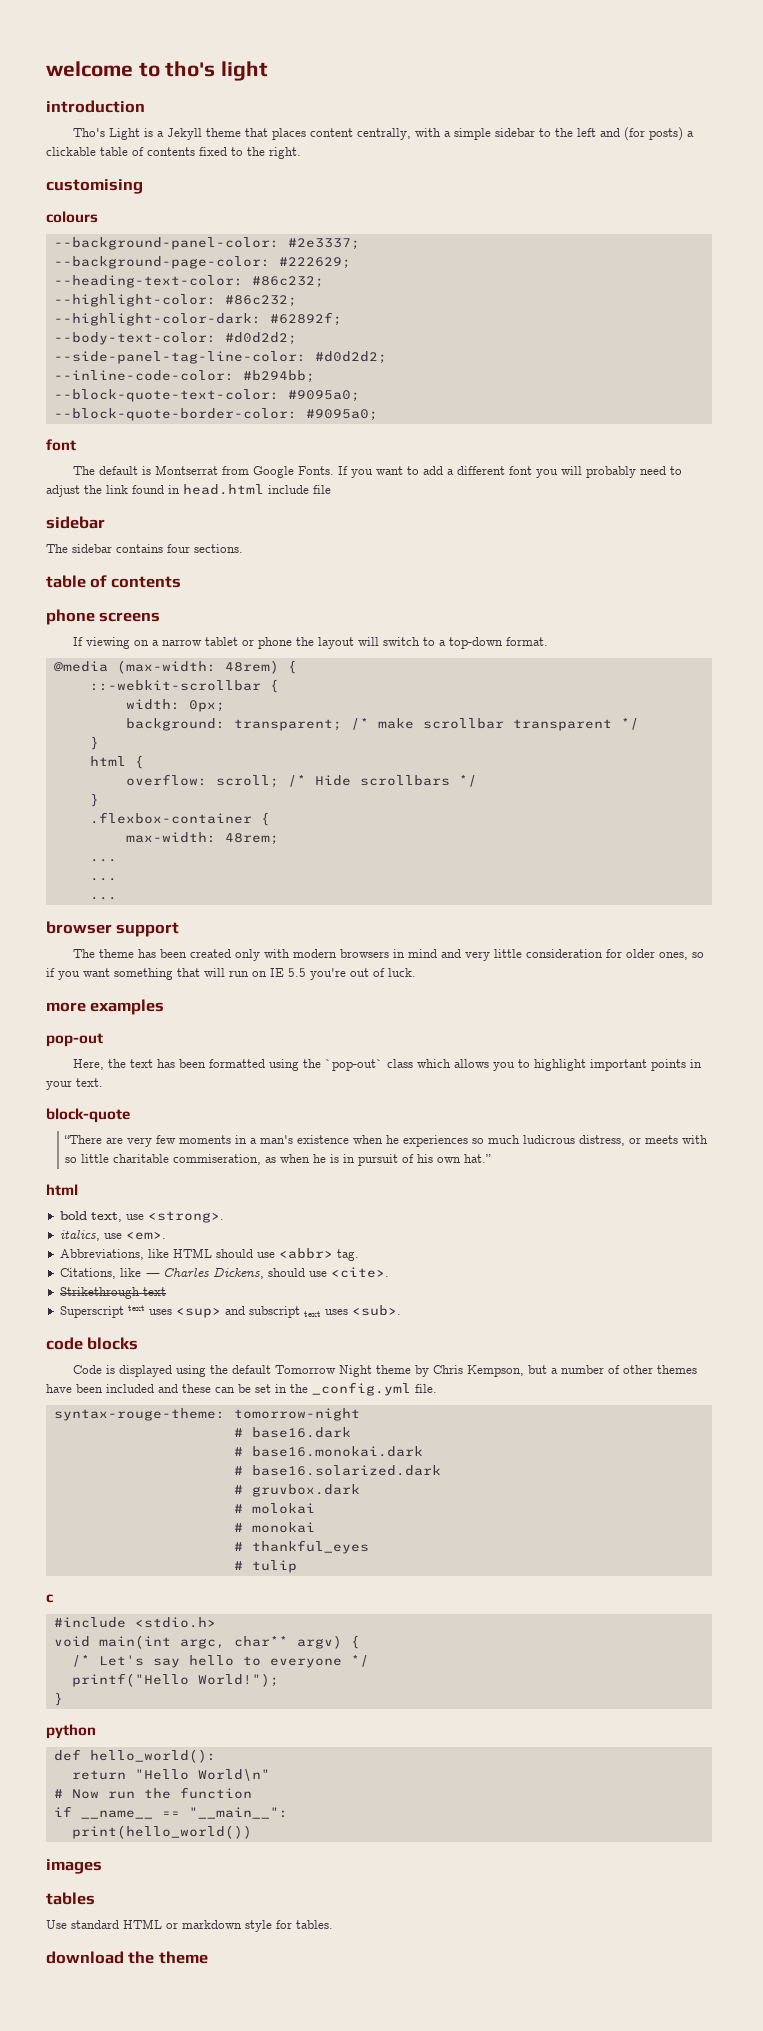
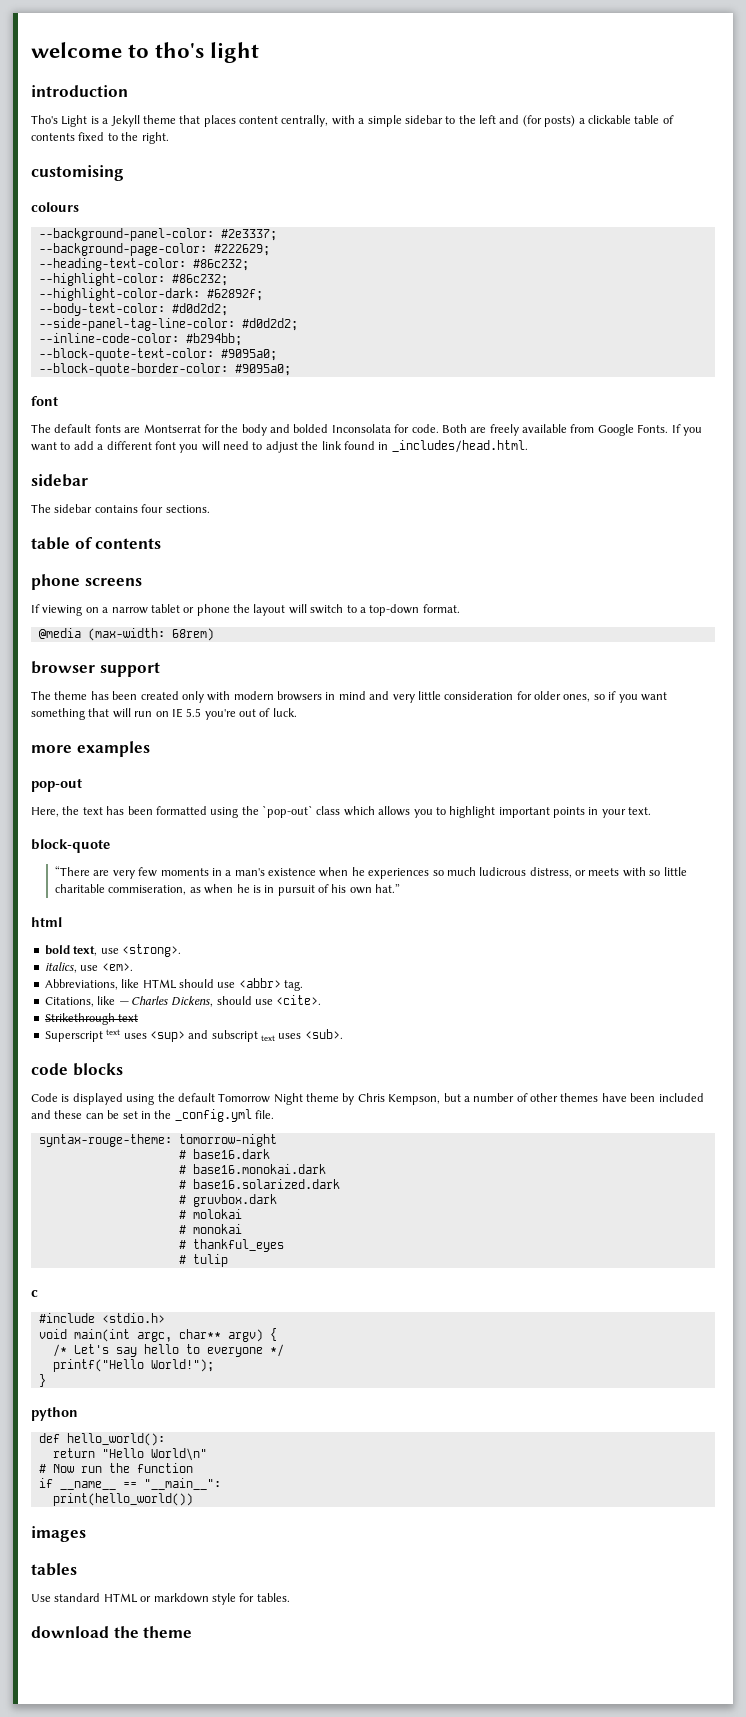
[142,465,219,475] is Montserrat -> [94,424,567,436] fonts are Montserrat for the body and bolded Inconsolata for code. Both are freely available
[586,466,637,478] probably -> (220, 446) none
[183,484,331,495] head.html include file -> [391,440,528,453] _includes/head.html.
[224,660,297,674] [89,679,279,693] [125,699,225,712] [125,718,639,731] [89,736,99,750] [89,755,144,769] [125,774,477,788] [89,793,99,807] [89,812,270,826] [125,832,279,845] [89,859,117,862] [89,878,117,881] [89,897,117,900] 48rem) { // ::-webkit-scrollbar { // width: 0px; // background: transparent; /* make scrollbar transparent */ // } // html { // overflow: scroll; /* Hide scrollbars */ // } // .flexbox-container { // max-width: 48rem; // ... // ... // ... -> [171,628,214,641] 68rem)

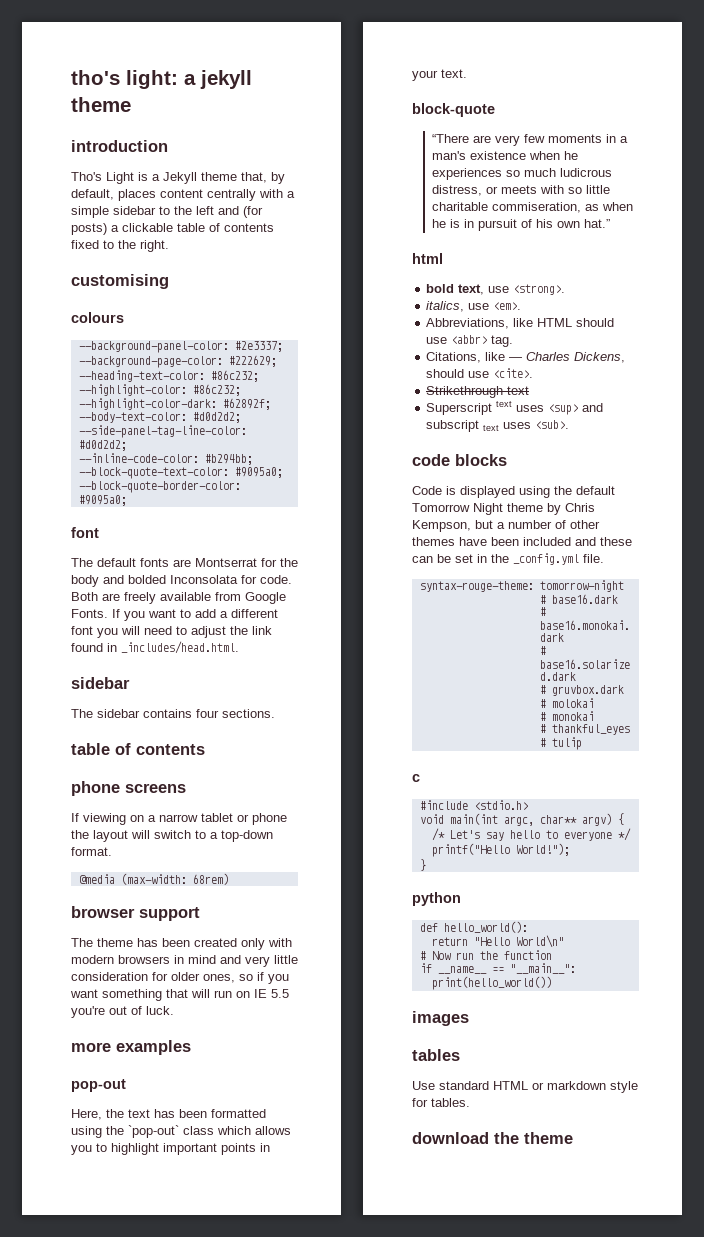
[31,42,260,63] welcome to tho's light -> [71,70,252,89] [71,97,131,112] tho's light: a jekyll theme
[179,115,201,124] that -> [241,172,285,184] [71,189,114,200] that, by default,
[281,115,329,127] centrally, -> [207,189,256,201] centrally

